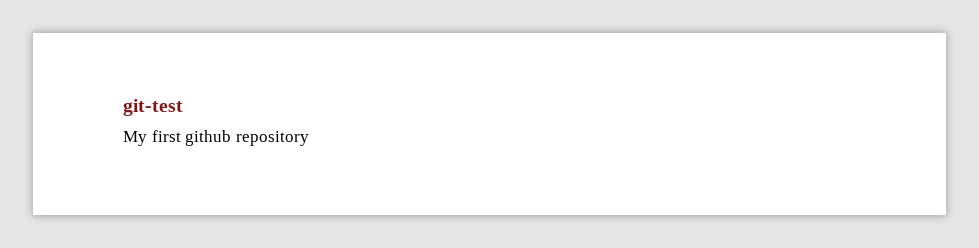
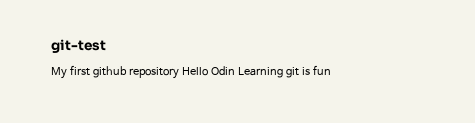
(309, 138) none -> [181,65,331,78] Hello Odin Learning git is fun

